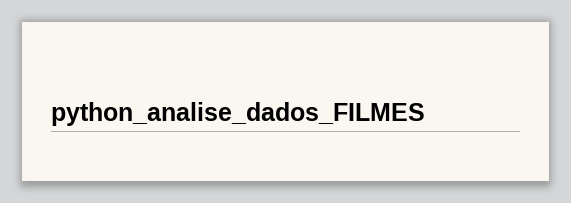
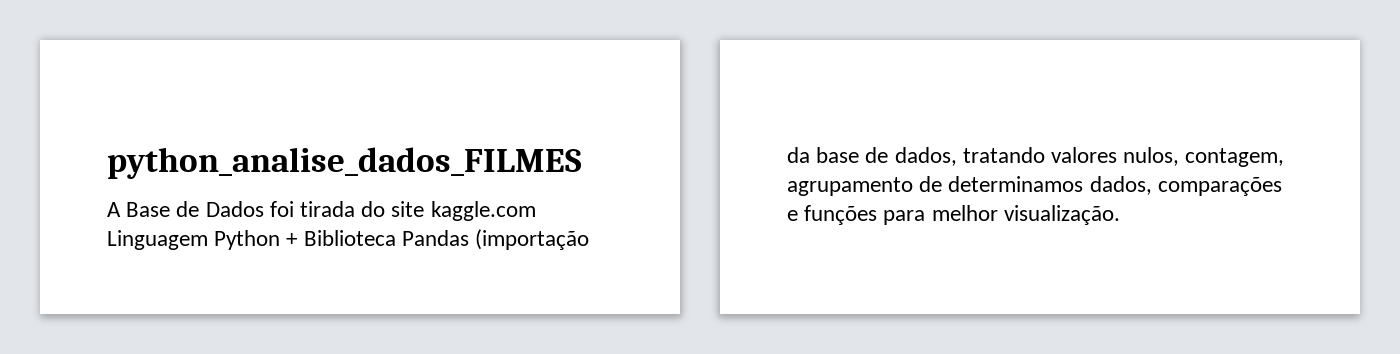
(425, 114) none -> [107,201,536,221] [107,229,590,250] [787,147,1285,167] [787,176,1282,196] [787,205,1120,225] // A Base de Dados foi tirada do site kaggle.com Linguagem Python + Biblioteca Pandas (importação da base de dados, tratando valores nulos, contagem, agrupamento de determinamos dados, comparações e funções para melhor visualização.

